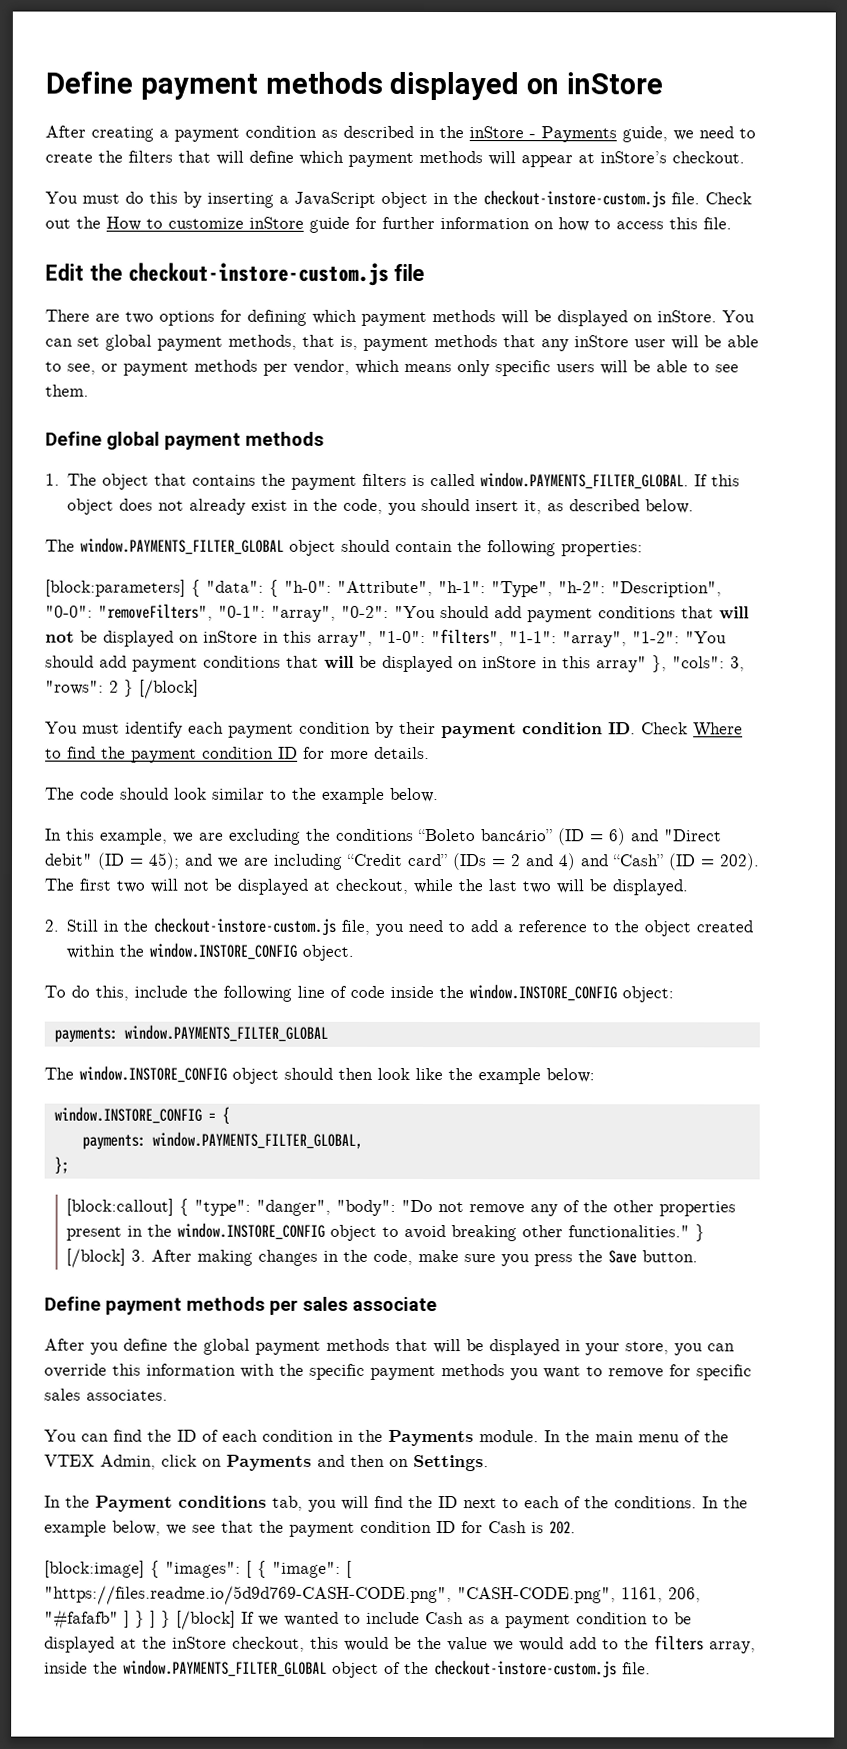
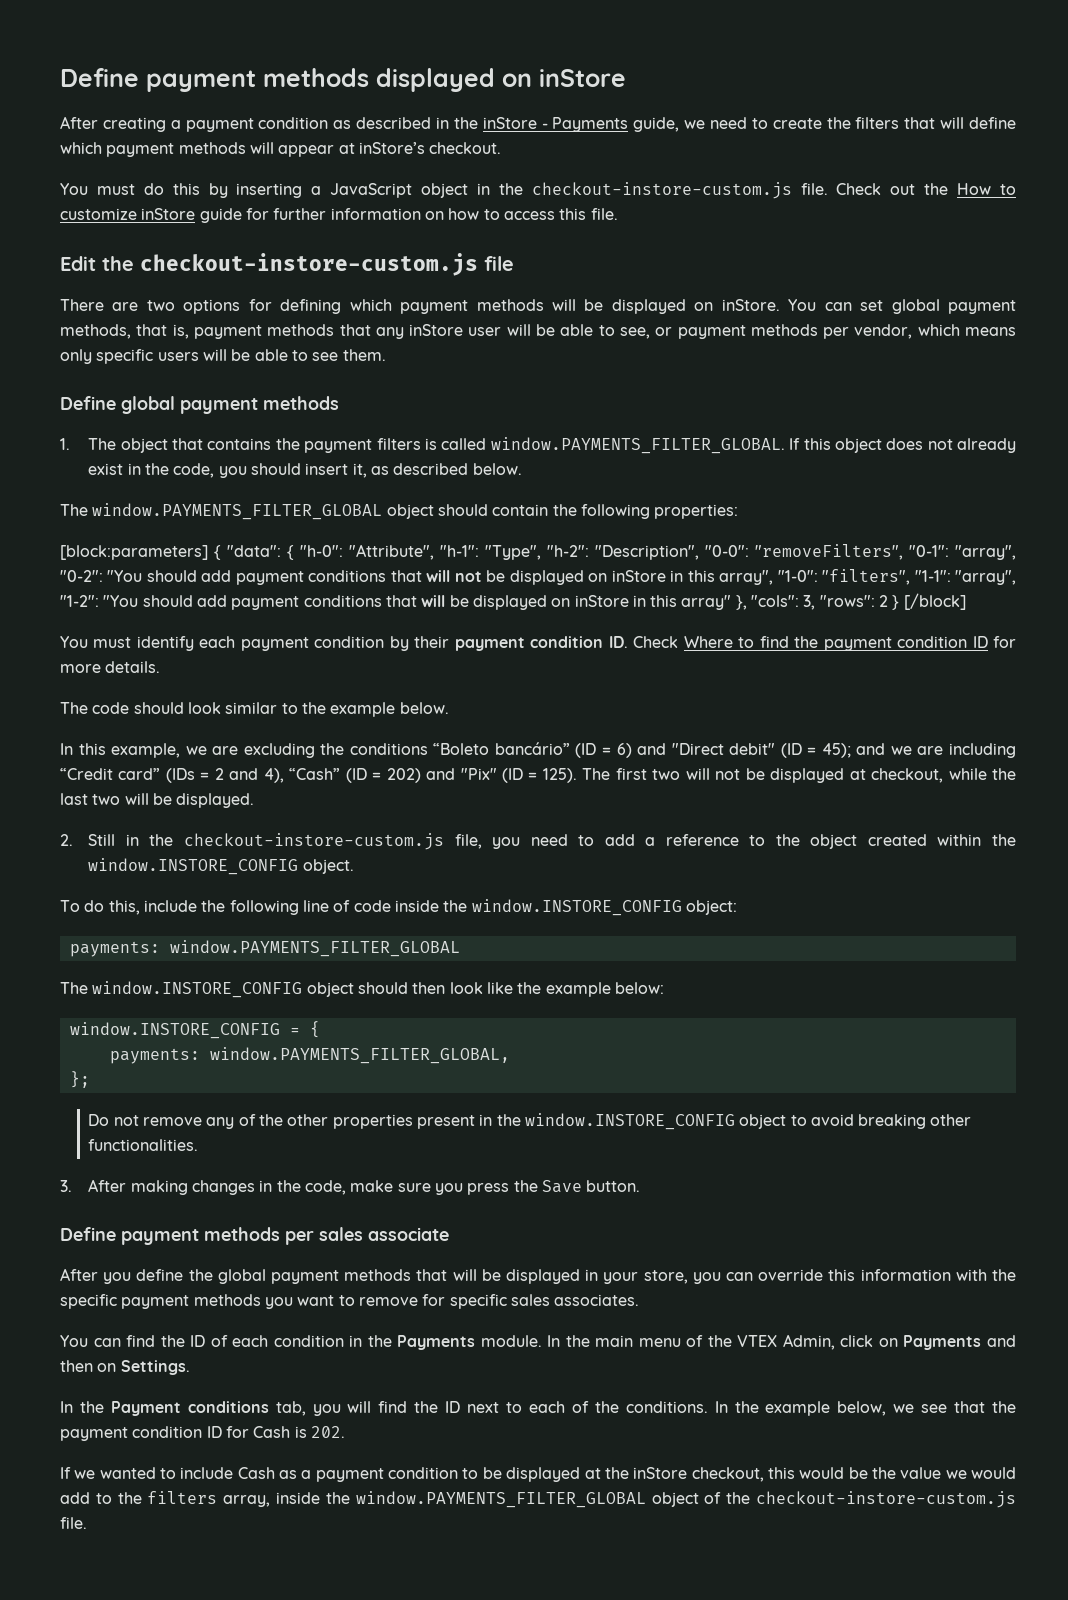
[559,853,609,871] 4) and -> [263,768,284,783] 4),
[720,853,760,871] 202). -> [386,768,577,783] 202) and "Pix" (ID = 125).
[66,1198,434,1216] [block:callout] { "type": "danger", "body": "Do -> [88,1114,110,1126] Do
[568,1224,706,1242] [66,1248,127,1268] functionalities." } [/block] -> [88,1139,199,1151] functionalities. //
[44,1560,352,1578] [44,1585,701,1606] [44,1609,236,1630] [block:image] { "images": [ { "image": [ "https://files.readme.io/5d9d769-CASH-CODE.png", "CASH-CODE.png", 1161, 206, "#fafafb" ] } ] } [/block] -> (345, 1432) none

